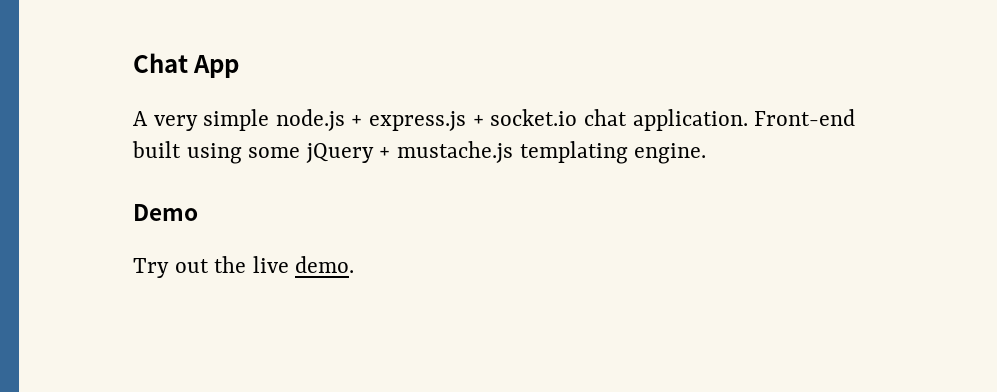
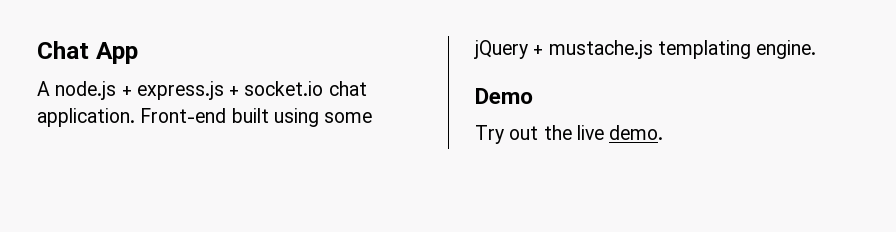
[153,109,270,131] very simple -> (50, 88) none

